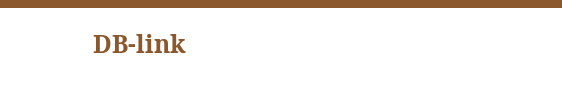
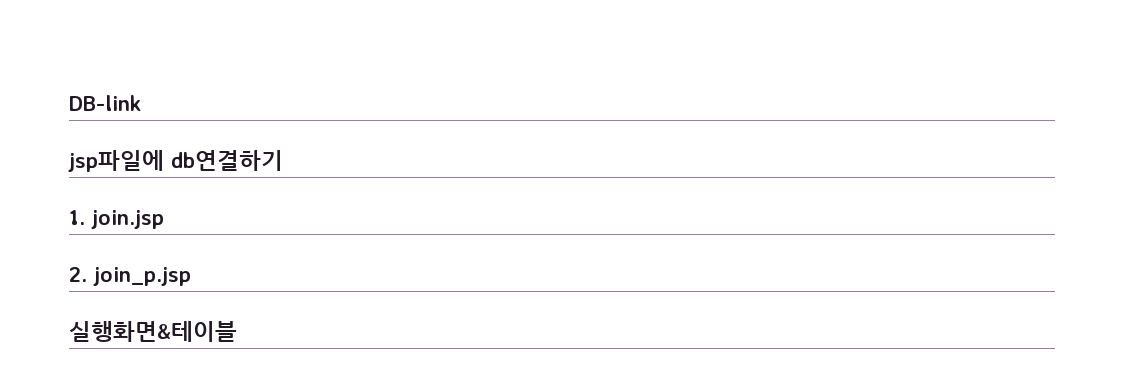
(186, 43) none -> [68,150,283,172] [69,210,164,229] [69,267,191,286] [69,321,237,342] // jsp파일에 db연결하기 // 1. join.jsp // 2. join_p.jsp // 실행화면&테이블

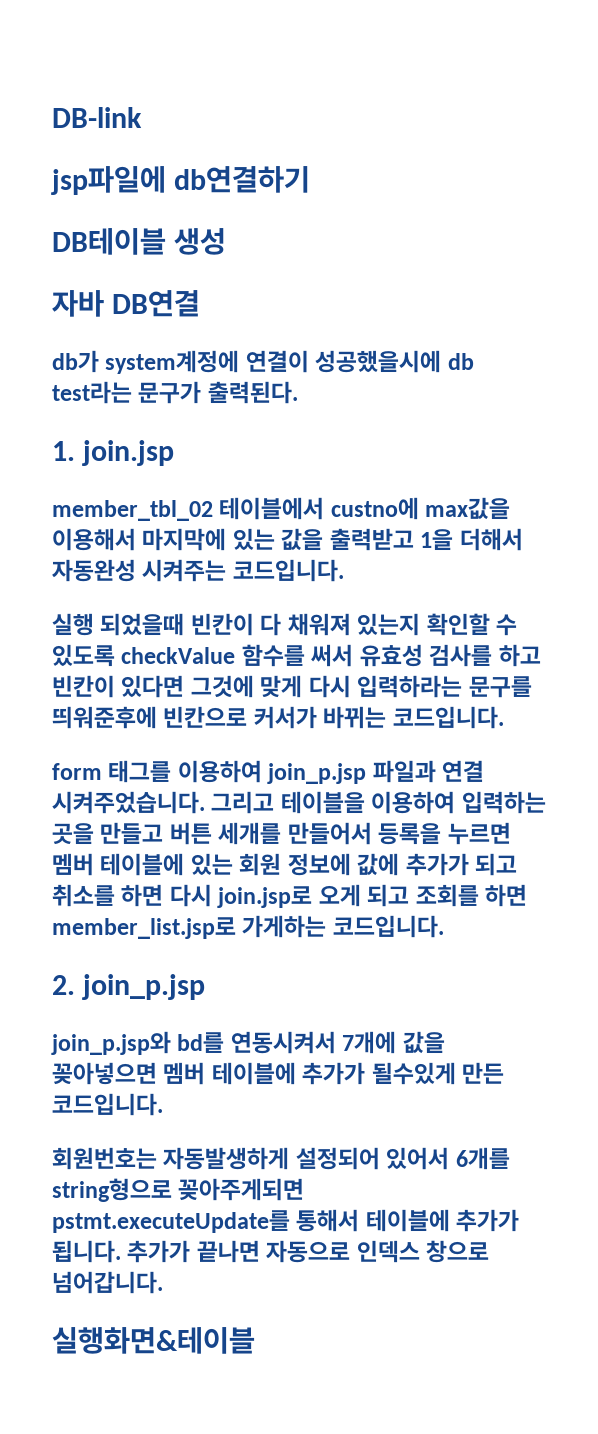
[69,210,164,229] [69,267,191,286] 1. join.jsp // 2. join_p.jsp -> [52,228,227,255] [52,290,201,317] [52,350,474,374] [52,381,298,404] [52,440,175,466] [52,497,511,521] [52,528,523,551] [52,559,344,582] [52,613,518,636] [52,644,541,667] [52,675,532,698] [52,706,504,729] [52,760,485,784] [52,791,546,814] [52,822,511,845] [52,853,518,876] [52,884,528,908] [52,915,444,939] [52,974,206,1000] [51,1031,445,1055] [52,1062,505,1085] [52,1093,163,1116] [52,1147,510,1170] [52,1178,305,1202] [52,1209,520,1233] [52,1240,490,1263] [52,1271,163,1294] DB테이블 생성 // 자바 DB연결 // db가 system계정에 연결이 성공했을시에 db test라는 문구가 출력된다. // 1. join.jsp // member_tbl_02 테이블에서 custno에 max값을 이용해서 마지막에 있는 값을 출력받고 1을 더해서 자동완성 시켜주는 코드입니다. // 실행 되었을때 빈칸이 다 채워져 있는지 확인할 수 있도록 checkValue 함수를 써서 유효성 검사를 하고 빈칸이 있다면 그것에 맞게 다시 입력하라는 문구를 띄워준후에 빈칸으로 커서가 바뀌는 코드입니다. // form 태그를 이용하여 join_p.jsp 파일과 연결 시켜주었습니다. 그리고 테이블을 이용하여 입력하는 곳을 만들고 버튼 세개를 만들어서 등록을 누르면 멤버 테이블에 있는 회원 정보에 값에 추가가 되고 취소를 하면 다시 join.jsp로 오게 되고 조회를 하면 member_list.jsp로 가게하는 코드입니다. // 2. join_p.jsp // join_p.jsp와 bd를 연동시켜서 7개에 값을 꽂아넣으면 멤버 테이블에 추가가 될수있게 만든 코드입니다. // 회원번호는 자동발생하게 설정되어 있어서 6개를 string형으로 꽂아주게되면 pstmt.executeUpdate를 통해서 테이블에 추가가 됩니다. 추가가 끝나면 자동으로 인덱스 창으로 넘어갑니다.

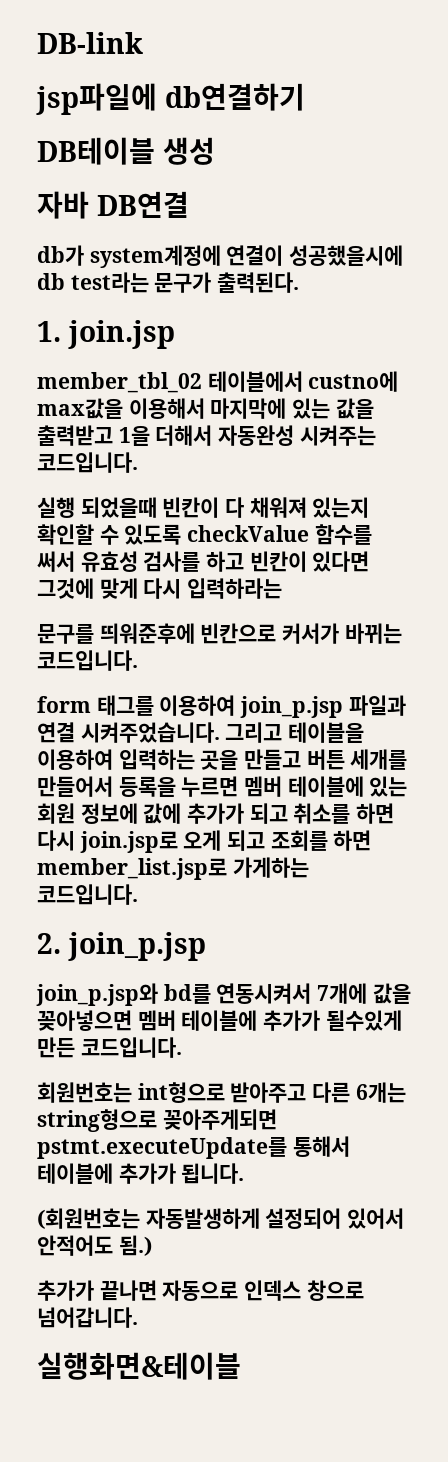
(463, 686) none -> (283, 588) //
[163,1147,510,1170] 자동발생하게 설정되어 있어서 6개를 -> [137,1082,406,1103] int형으로 받아주고 다른 6개는
(121, 1251) none -> [37,1208,405,1229] [37,1235,152,1256] // (회원번호는 자동발생하게 설정되어 있어서 안적어도 됨.) //

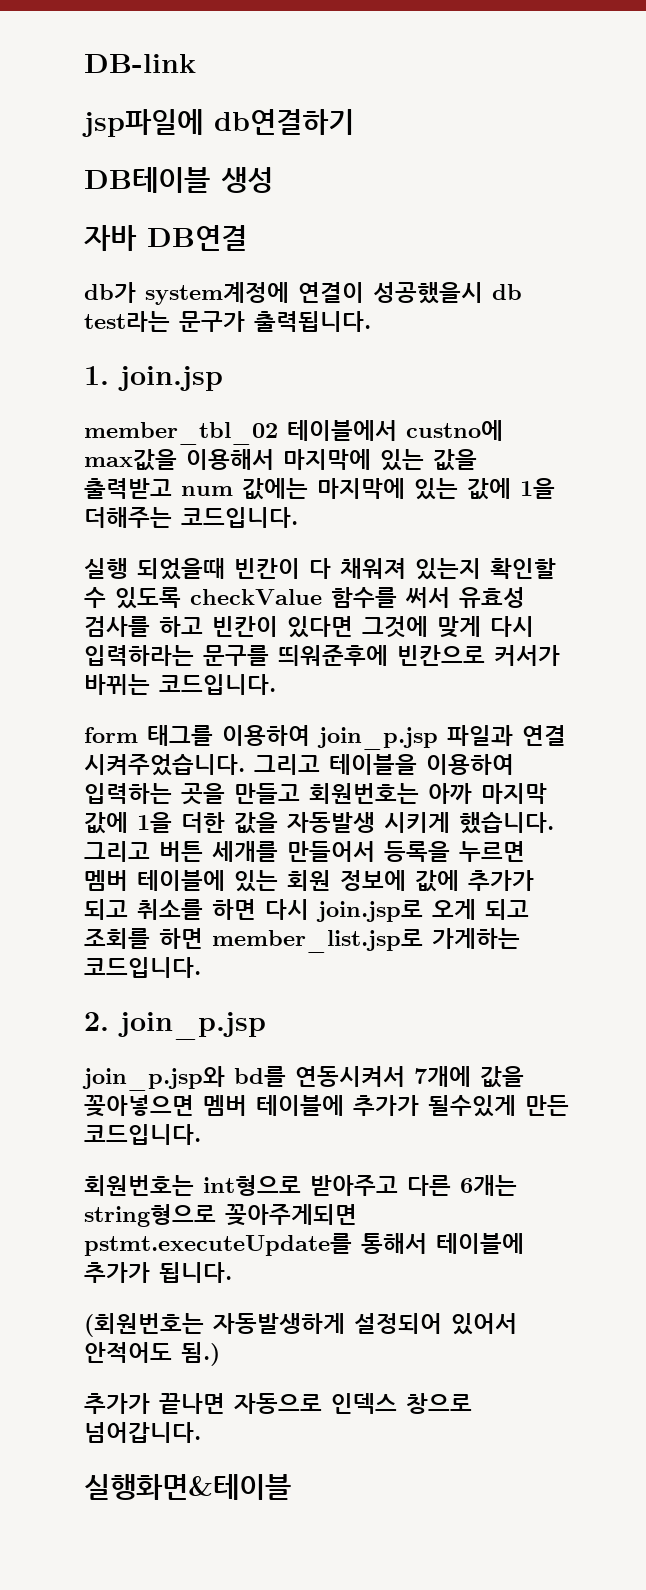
[289,245,404,266] 성공했을시에 -> [373,282,483,304] 성공했을시
[217,272,300,293] 출력된다. -> [254,311,371,332] 출력됩니다.
[118,425,376,446] 1을 더해서 자동완성 시켜주는 -> [181,478,555,500] [84,507,172,528] num 값에는 마지막에 있는 값에 1을 더해주는
(283, 588) // -> (194, 655) none
(302, 759) none -> [309,783,547,804] [84,812,554,834] [84,841,150,862] 회원번호는 아까 마지막 값에 1을 더한 값을 자동발생 시키게 했습니다. 그리고

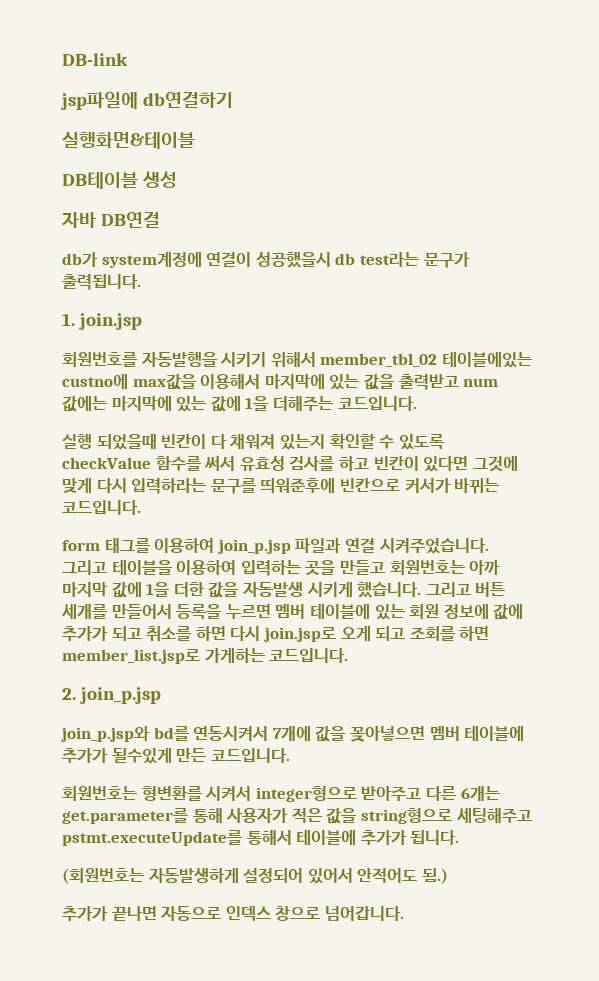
(354, 122) none -> [62,131,195,149] // 실행화면&테이블
[84,420,397,445] member_tbl_02 테이블에서 -> [62,352,533,368] 회원번호를 자동발행을 시키기 위해서 member_tbl_02 테이블에있는
[203,1175,517,1196] [84,1204,357,1227] int형으로 받아주고 다른 6개는 string형으로 꽂아주게되면 -> [141,786,501,802] [62,808,532,824] 형변환를 시켜서 integer형으로 받아주고 다른 6개는 get.parameter를 통해 사용자가 적은 값을 string형으로 세팅해주고
[84,1474,291,1500] // 실행화면&테이블 -> (404, 913) none

